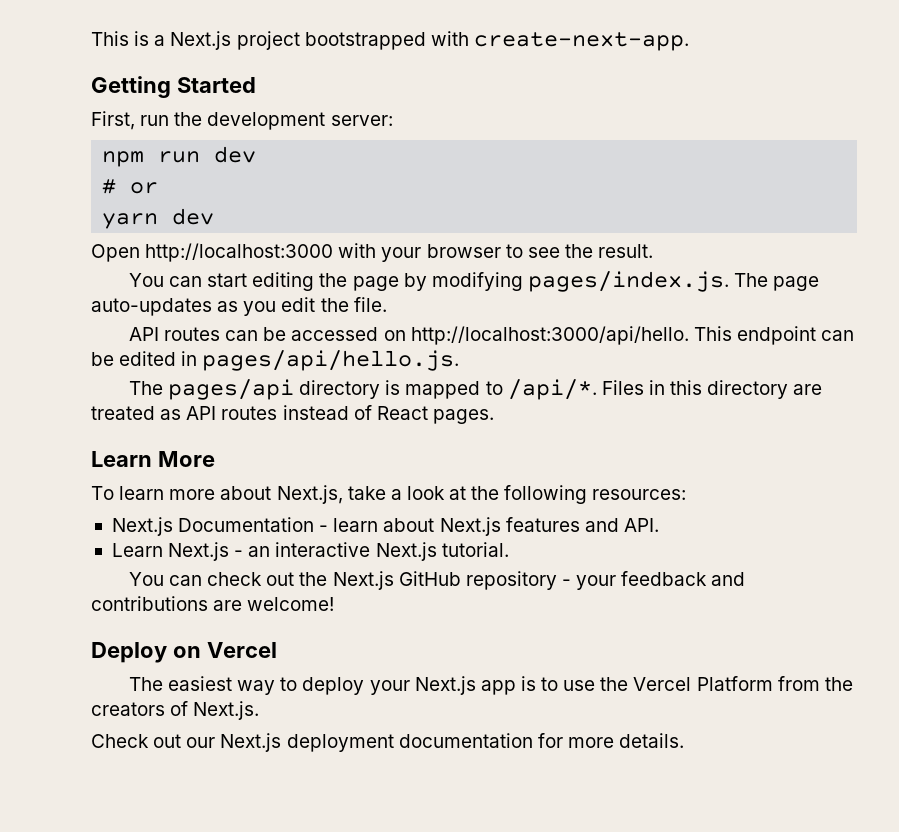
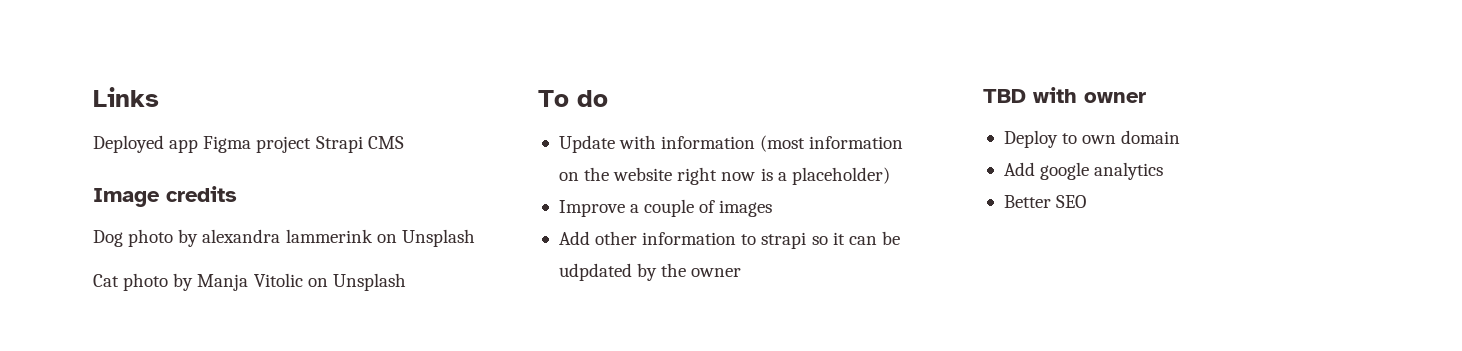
[91,31,689,51] [91,76,256,98] [91,111,393,130] [102,146,257,167] [102,179,159,194] [102,208,215,229] [91,243,654,262] [128,271,820,292] [91,297,387,316] [128,326,855,345] [91,350,460,371] [128,379,823,400] [91,405,494,424] [91,451,215,467] [91,485,687,504] [111,517,659,536] [111,542,509,561] [128,571,746,590] [91,596,335,611] [91,642,277,663] [128,676,853,695] [91,701,260,720] [91,733,685,752] This is a Next.js project bootstrapped with create-next-app. // Getting Started // First, run the development server: // npm run dev // # or // yarn dev // Open http://localhost:3000 with your browser to see the result. // You can start editing the page by modifying pages/index.js. The page auto-updates as you edit the file. // API routes can be accessed on http://localhost:3000/api/hello. This endpoint can be edited in pages/api/hello.js. // The pages/api directory is mapped to /api/*. Files in this directory are treated as API routes instead of React pages. // Learn More // To learn more about Next.js, take a look at the following resources: // Next.js Documentation - learn about Next.js features and API. // Learn Next.js - an interactive Next.js tutorial. // You can check out the Next.js GitHub repository - your feedback and contributions are welcome! // Deploy on Vercel // The easiest way to deploy your Next.js app is to use the Vercel Platform from the creators of Next.js. // Check out our Next.js deployment documentation for more details. -> [93,87,159,107] [93,135,404,153] [93,186,237,207] [93,229,475,247] [93,273,406,291] [538,90,608,107] [558,135,904,153] [558,167,890,185] [558,199,773,217] [558,231,900,249] [558,263,742,281] [983,87,1146,103] [1003,130,1181,148] [1003,162,1164,180] [1003,195,1087,208] Links // Deployed app Figma project Strapi CMS // Image credits // Dog photo by alexandra lammerink on Unsplash // Cat photo by Manja Vitolic on Unsplash // To do // Update with information (most information on the website right now is a placeholder) // Improve a couple of images // Add other information to strapi so it can be udpdated by the owner // TBD with owner // Deploy to own domain // Add google analytics // Better SEO

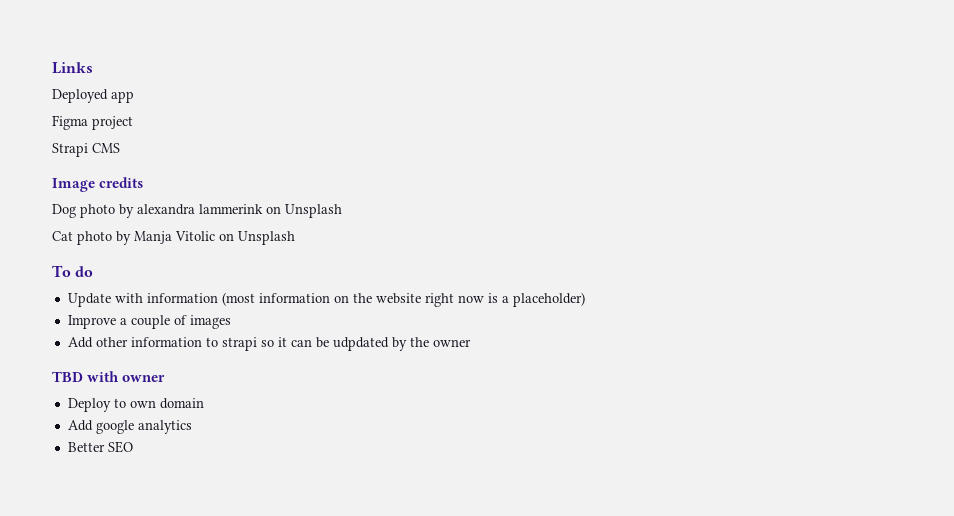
(199, 146) none -> (134, 97) //
(312, 144) none -> (133, 123) //

